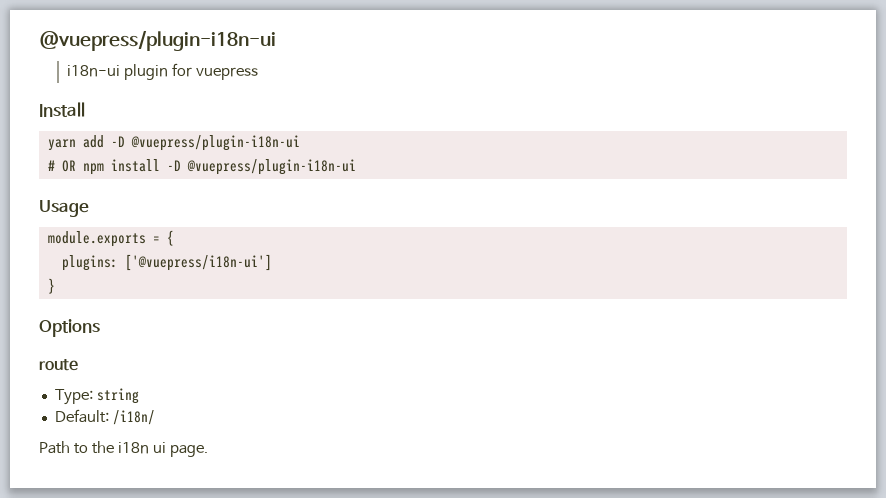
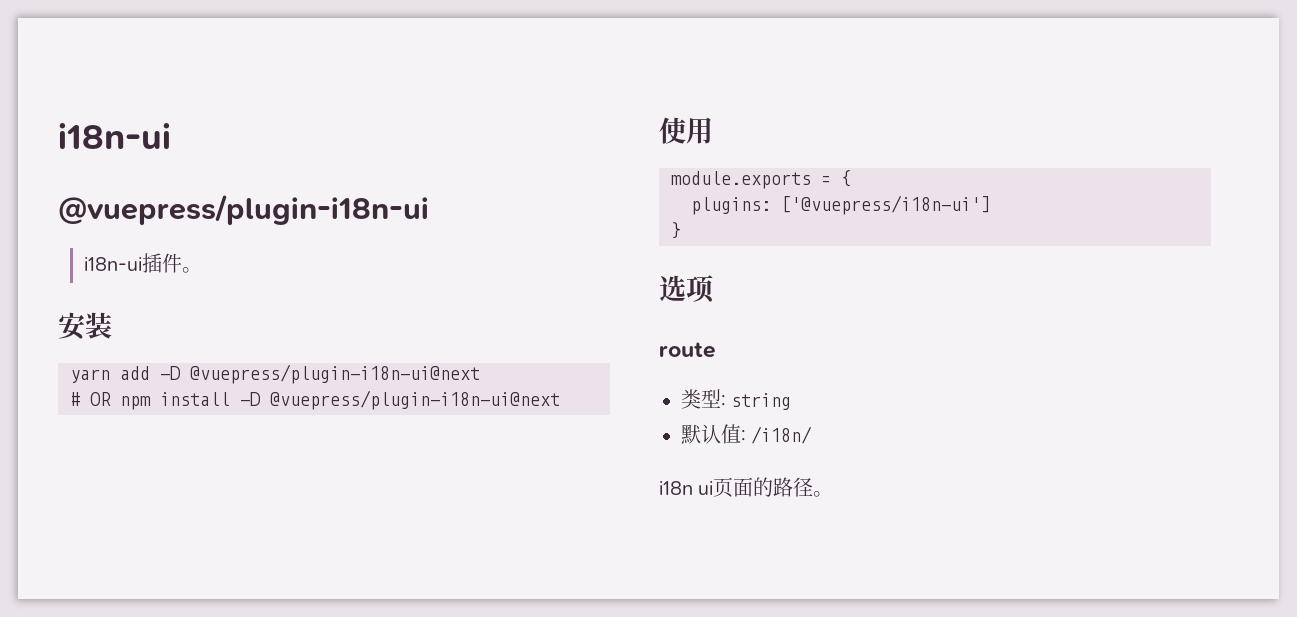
(39, 40) none -> [58,123,171,149] i18n-ui //
[124,63,258,80] [39,102,85,117] plugin for vuepress // Install -> [141,253,202,273] [58,312,112,340] 插件。 // 安装
[130,135,300,151] @vuepress/plugin-i18n-ui -> [190,364,480,384] @vuepress/plugin-i18n-ui@next
[186,159,356,175] [39,200,89,217] @vuepress/plugin-i18n-ui // Usage -> [270,390,560,410] [659,117,713,144] @vuepress/plugin-i18n-ui@next // 使用
[39,319,100,337] Options -> [659,275,715,303] 选项
[54,389,93,405] Type: -> [681,389,726,409] 类型:
[54,409,109,423] Default: -> [681,424,746,444] 默认值:
[39,441,208,457] Path to the i18n ui page. -> [659,477,834,497] i18n ui页面的路径。

